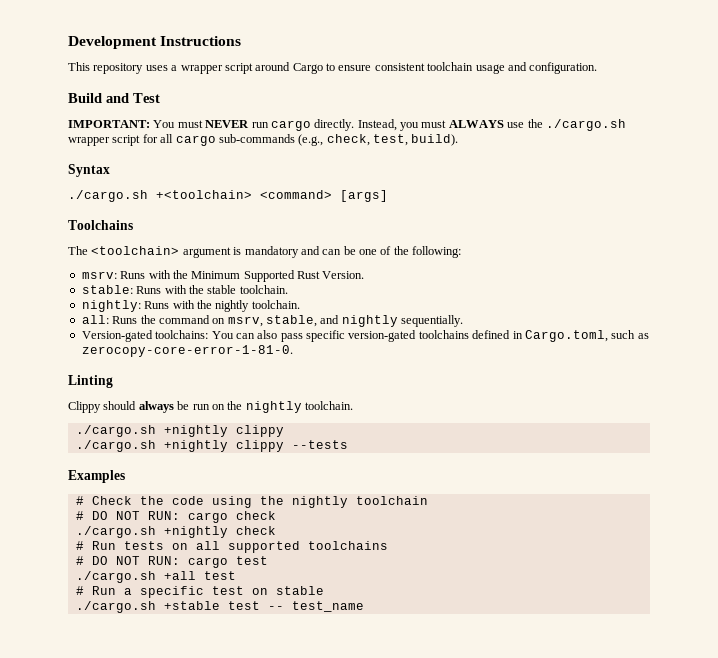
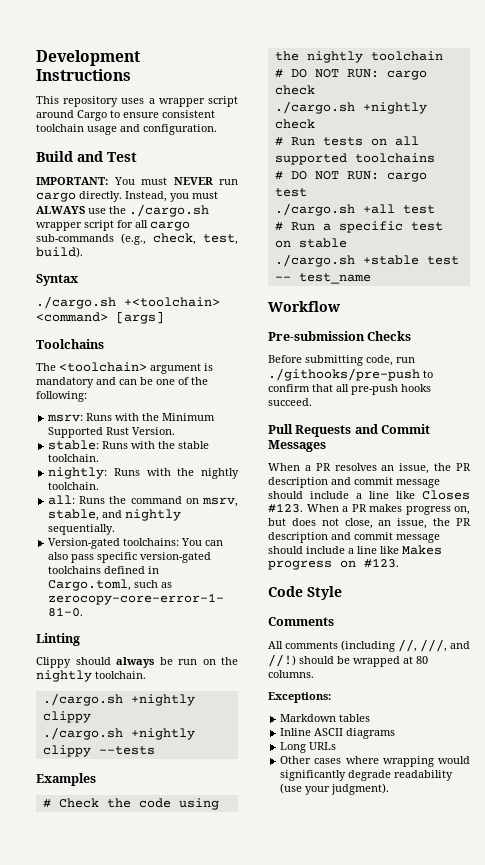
(364, 606) none -> [268,301,340,312] [268,331,412,341] [268,355,415,366] [268,368,433,381] [268,384,431,395] [268,398,312,406] [268,424,431,437] [268,440,326,452] [268,463,471,474] [268,477,440,488] [268,490,470,500] [268,503,470,515] [268,518,471,529] [268,532,440,543] [268,545,442,555] [268,558,399,570] [268,586,342,600] [268,617,334,626] [268,639,470,652] [268,654,428,667] [268,670,314,678] [268,692,331,703] [280,714,371,722] [280,728,396,739] [280,742,337,753] [280,756,470,767] [280,770,454,781] [280,783,390,795] // Workflow // Pre-submission Checks // Before submitting code, run ./githooks/pre-push to confirm that all pre-push hooks succeed. // Pull Requests and Commit Messages // When a PR resolves an issue, the PR description and commit message should include a line like Closes #123. When a PR makes progress on, but does not close, an issue, the PR description and commit message should include a line like Makes progress on #123. // Code Style // Comments // All comments (including //, ///, and //!) should be wrapped at 80 columns. // Exceptions: // Markdown tables // Inline ASCII diagrams // Long URLs // Other cases where wrapping would significantly degrade readability (use your judgment).

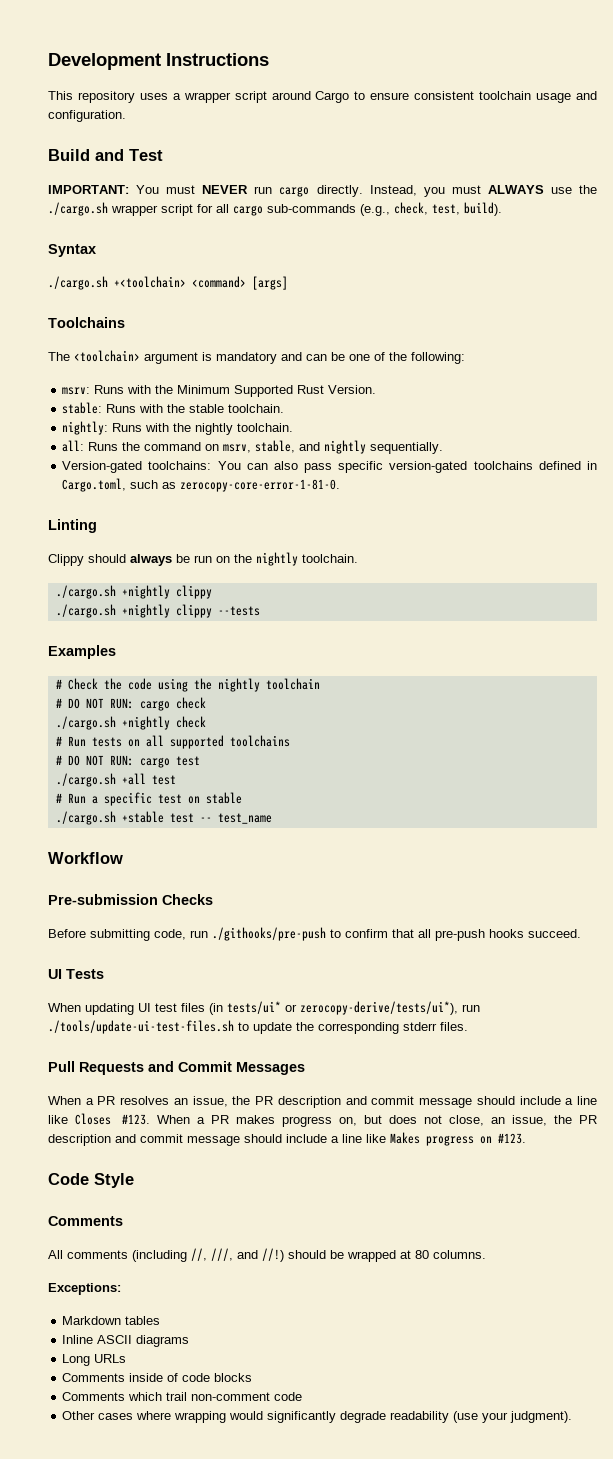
(312, 402) none -> [48,969,104,979] [48,1001,480,1015] [48,1020,468,1034] // UI Tests // When updating UI test files (in tests/ui* or zerocopy-derive/tests/ui*), run ./tools/update-ui-test-files.sh to update the corresponding stderr files.
(337, 746) none -> [62,1373,253,1382] [62,1392,303,1401] // Comments inside of code blocks // Comments which trail non-comment code

